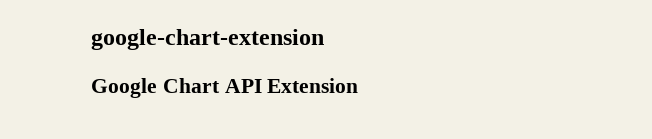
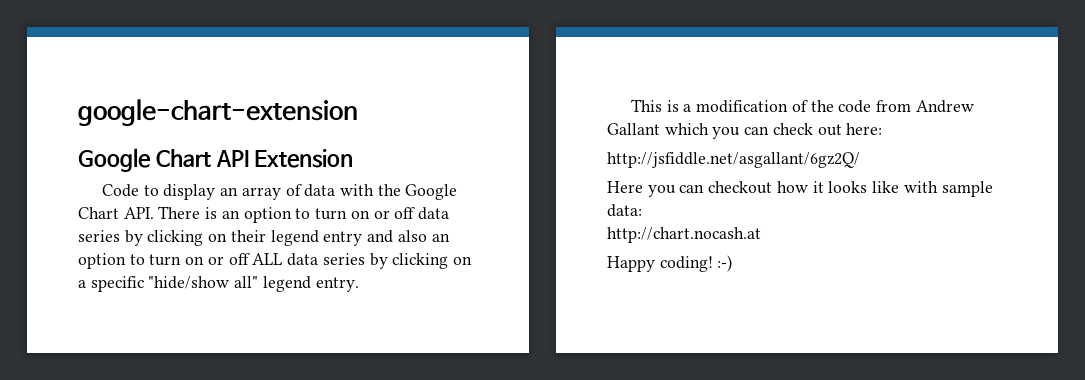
(359, 85) none -> [101,184,458,200] [78,206,449,223] [78,230,450,246] [78,253,472,269] [78,276,359,292] [630,99,974,113] [607,123,883,139] [607,152,860,168] [607,181,993,197] [607,204,642,217] [607,227,761,243] [607,255,733,272] // Code to display an array of data with the Google Chart API. There is an option to turn on or off data series by clicking on their legend entry and also an option to turn on or off ALL data series by clicking on a specific "hide/show all" legend entry. // This is a modification of the code from Andrew Gallant which you can check out here: // http://jsfiddle.net/asgallant/6gz2Q/ // Here you can checkout how it looks like with sample data: // http://chart.nocash.at // Happy coding! :-)

